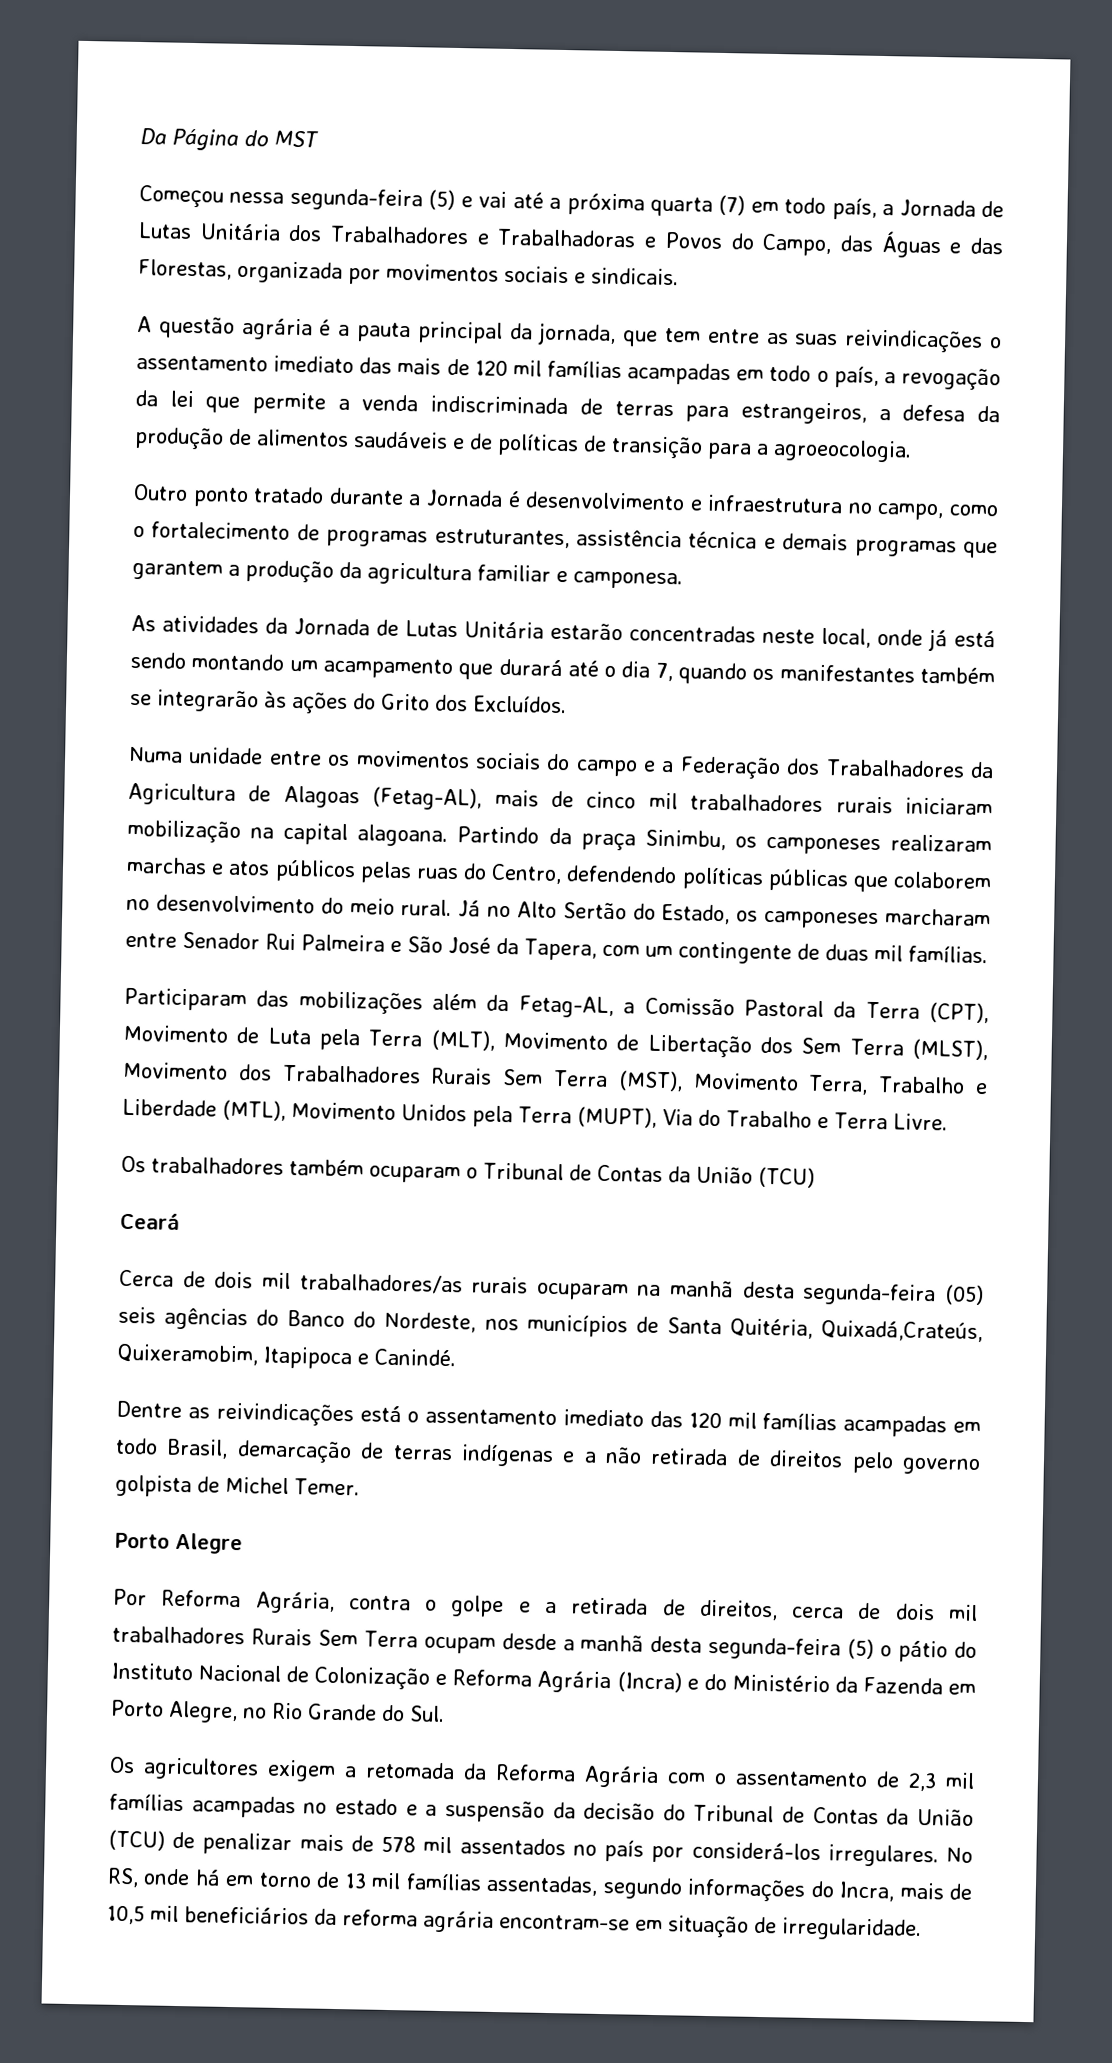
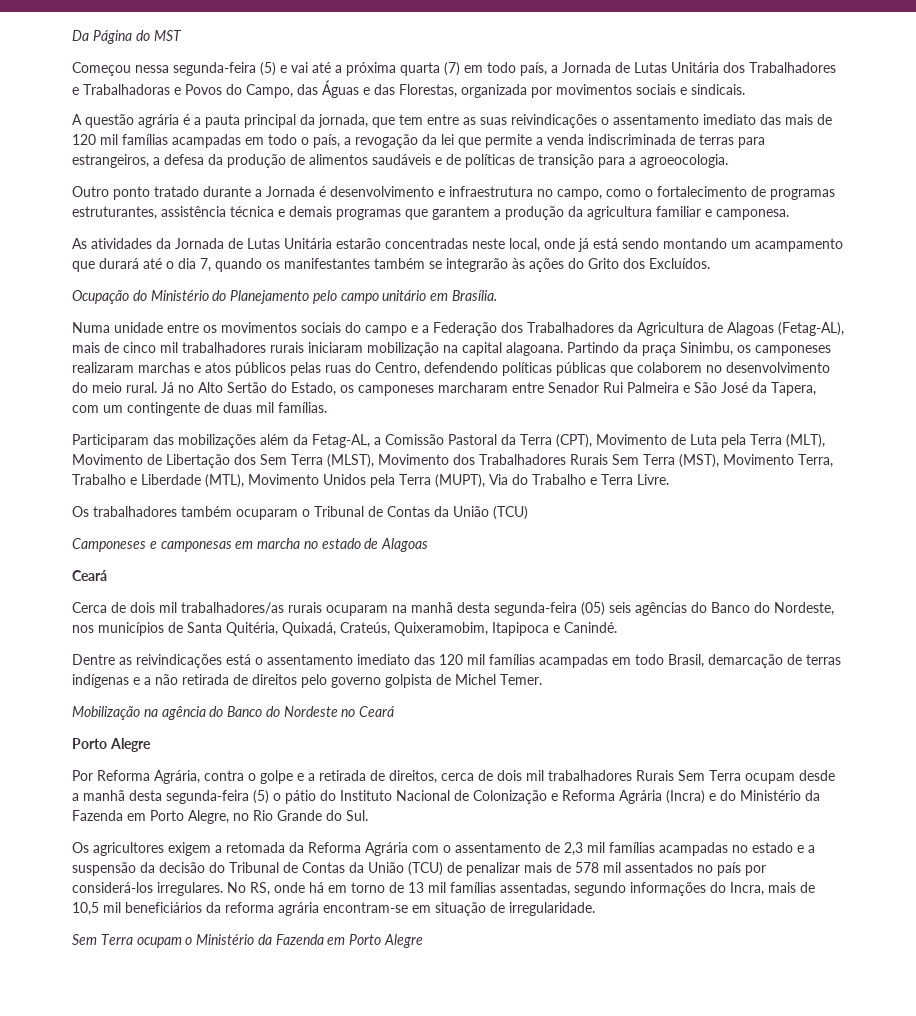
(567, 704) none -> [72,290,498,304] // Ocupação do Ministério do Planejamento pelo campo unitário em Brasília.
(815, 1177) none -> [72,538,429,552] // Camponeses e camponesas em marcha no estado de Alagoas
[821,1320,983,1343] Quixadá,Crateús, -> [282,622,390,636] Quixadá, Crateús,
(360, 1487) none -> [72,706,396,720] // Mobilização na agência do Banco do Nordeste no Ceará
(922, 1929) none -> [72,934,424,948] // Sem Terra ocupam o Ministério da Fazenda em Porto Alegre

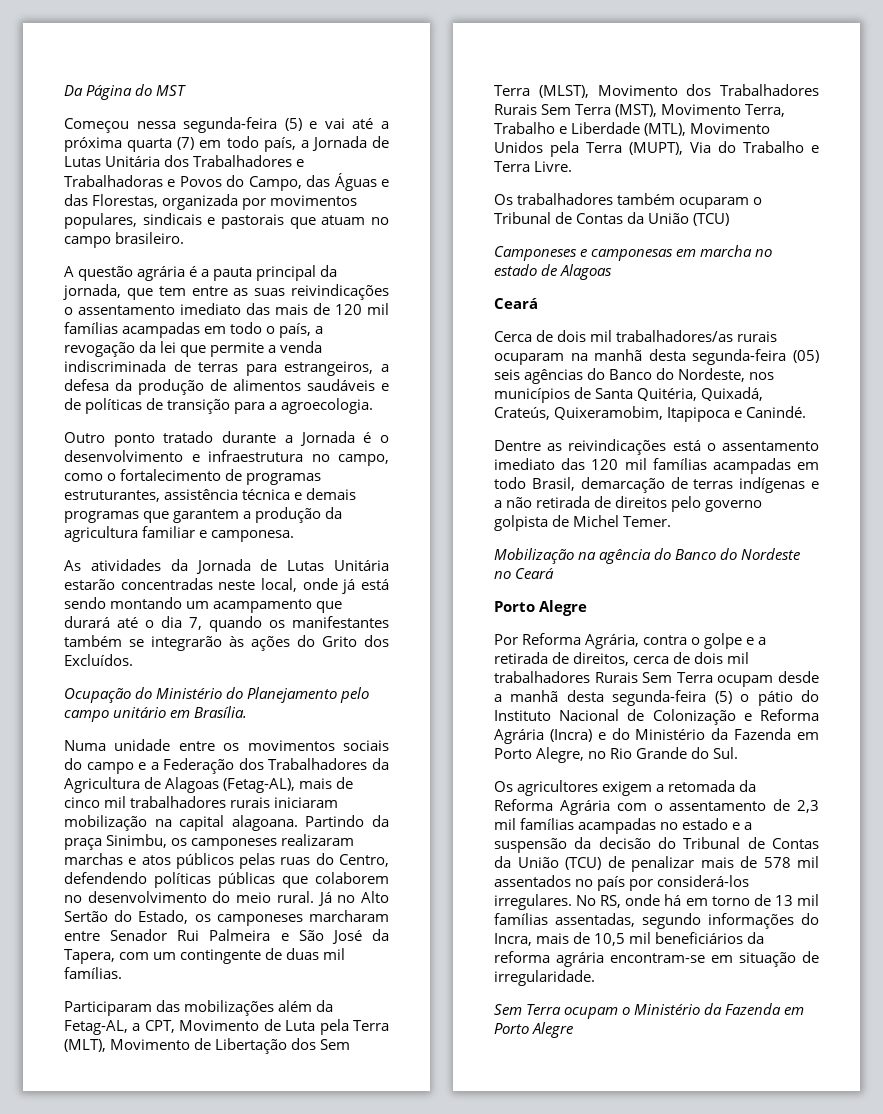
[636,84,745,95] sociais e sindicais. -> [64,213,389,229] [64,232,185,248] populares, sindicais e pastorais que atuam no campo brasileiro.
[640,154,728,168] agroeocologia. -> [281,398,374,414] agroecologia.
(326, 191) none -> [380,435,390,443] o
[385,434,592,448] Comissão Pastoral da Terra (CPT), -> [144,1020,175,1033] CPT,

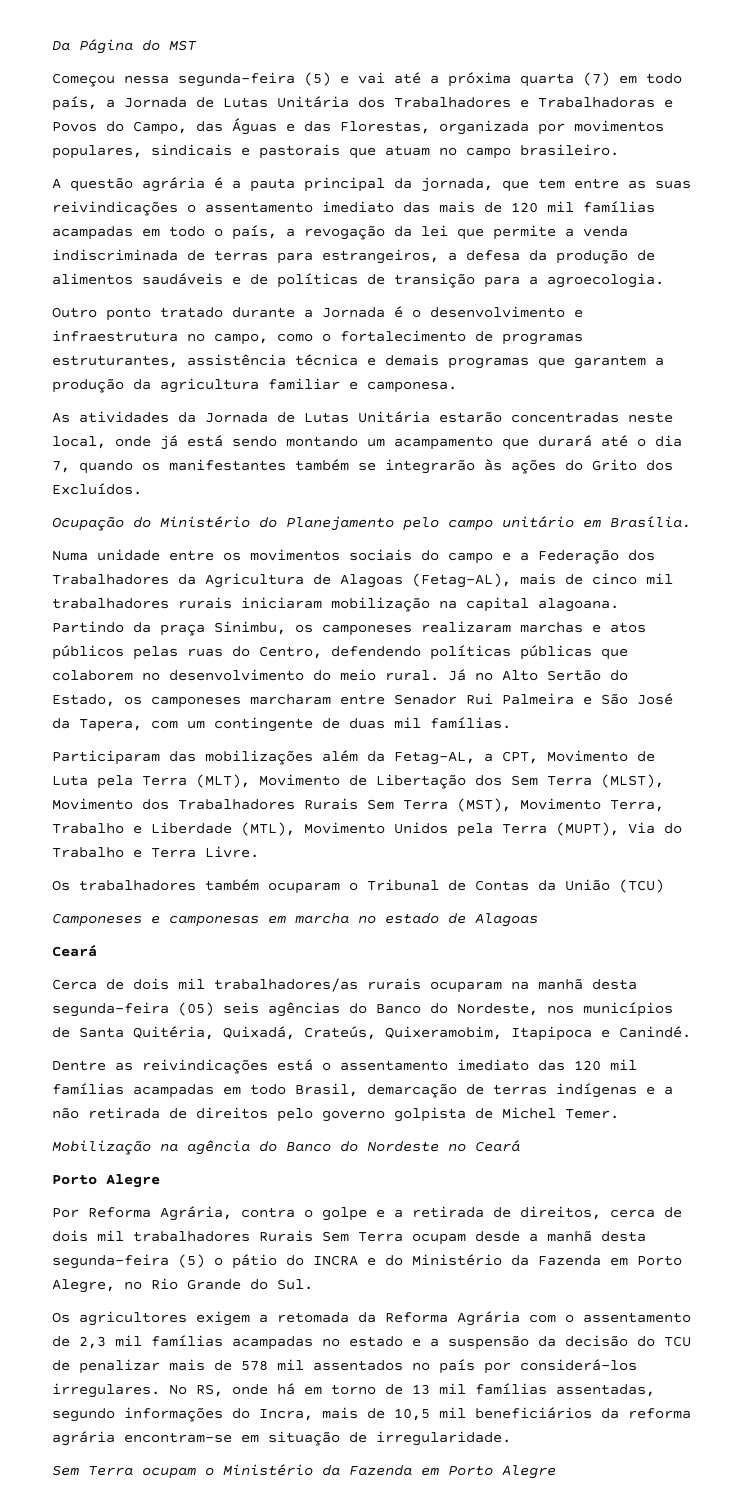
[494,709,819,725] [494,729,592,744] Instituto Nacional de Colonização e Reforma Agrária (Incra) -> [313,1255,358,1266] INCRA
[683,837,819,849] [494,856,601,870] Tribunal de Contas da União (TCU) -> [664,1336,691,1347] TCU

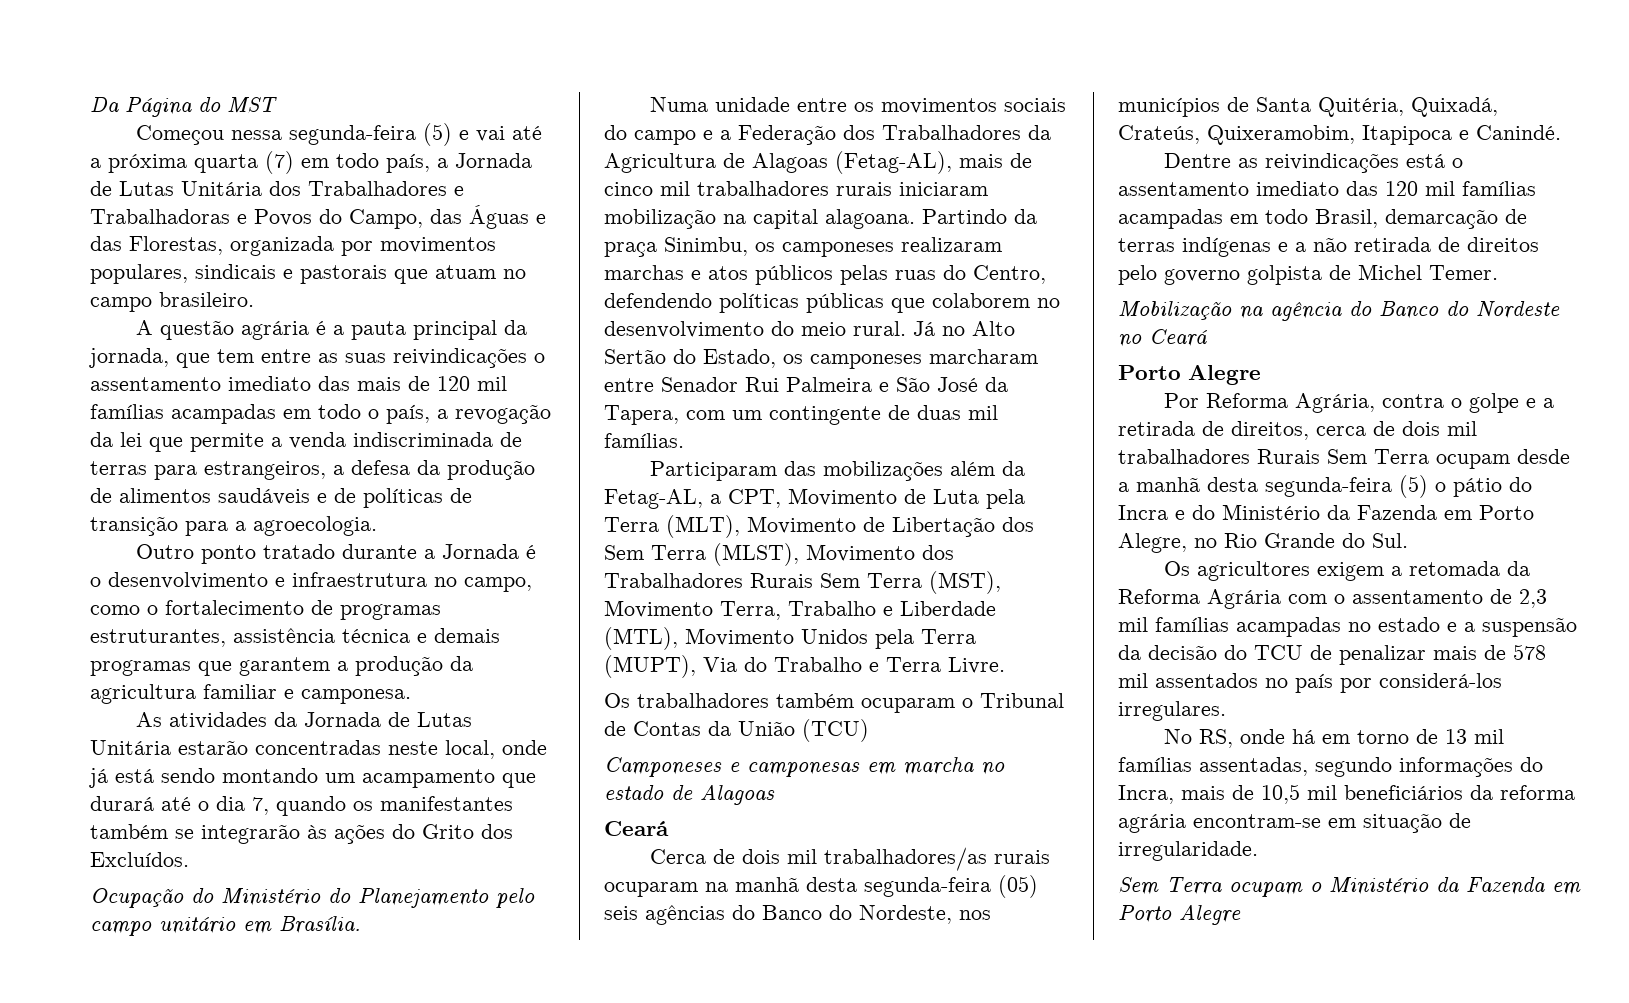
[313,1255,358,1266] INCRA -> [1118,505,1168,520] Incra
(160, 1390) none -> (1226, 711) //

